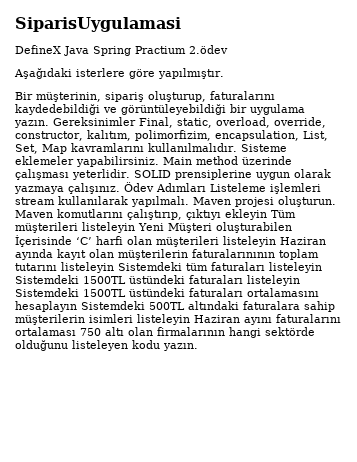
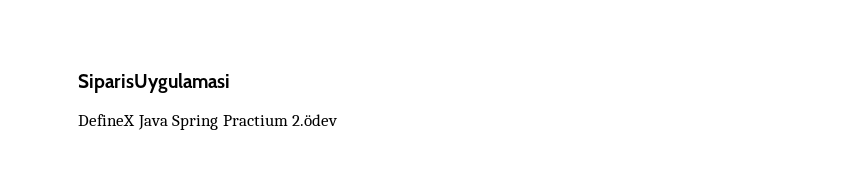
[14,68,224,79] [15,91,275,102] [15,104,305,115] [14,117,326,128] [15,130,328,141] [15,143,287,154] [15,156,292,167] [15,169,331,180] [14,182,321,194] [15,196,336,207] [15,209,296,220] [15,222,292,233] [15,235,326,247] [15,249,319,260] [15,262,322,273] [15,275,300,286] [15,288,319,297] [15,301,335,312] [15,314,341,325] [15,327,315,338] [15,340,198,351] // Aşağıdaki isterlere göre yapılmıştır. // Bir müşterinin, sipariş oluşturup, faturalarını kaydedebildiği ve görüntüleyebildiği bir uygulama yazın. Gereksinimler Final, static, overload, override, constructor, kalıtım, polimorfizim, encapsulation, List, Set, Map kavramlarını kullanılmalıdır. Sisteme eklemeler yapabilirsiniz. Main method üzerinde çalışması yeterlidir. SOLID prensiplerine uygun olarak yazmaya çalışınız. Ödev Adımları Listeleme işlemleri stream kullanılarak yapılmalı. Maven projesi oluşturun. Maven komutlarını çalıştırıp, çıktıyı ekleyin Tüm müşterileri listeleyin Yeni Müşteri oluşturabilen İçerisinde ‘C’ harfi olan müşterileri listeleyin Haziran ayında kayıt olan müşterilerin faturalarınının toplam tutarını listeleyin Sistemdeki tüm faturaları listeleyin Sistemdeki 1500TL üstündeki faturaları listeleyin Sistemdeki 1500TL üstündeki faturaları ortalamasını hesaplayın Sistemdeki 500TL altındaki faturalara sahip müşterilerin isimleri listeleyin Haziran ayını faturalarını ortalaması 750 altı olan firmalarının hangi sektörde olduğunu listeleyen kodu yazın. -> (339, 120) none

